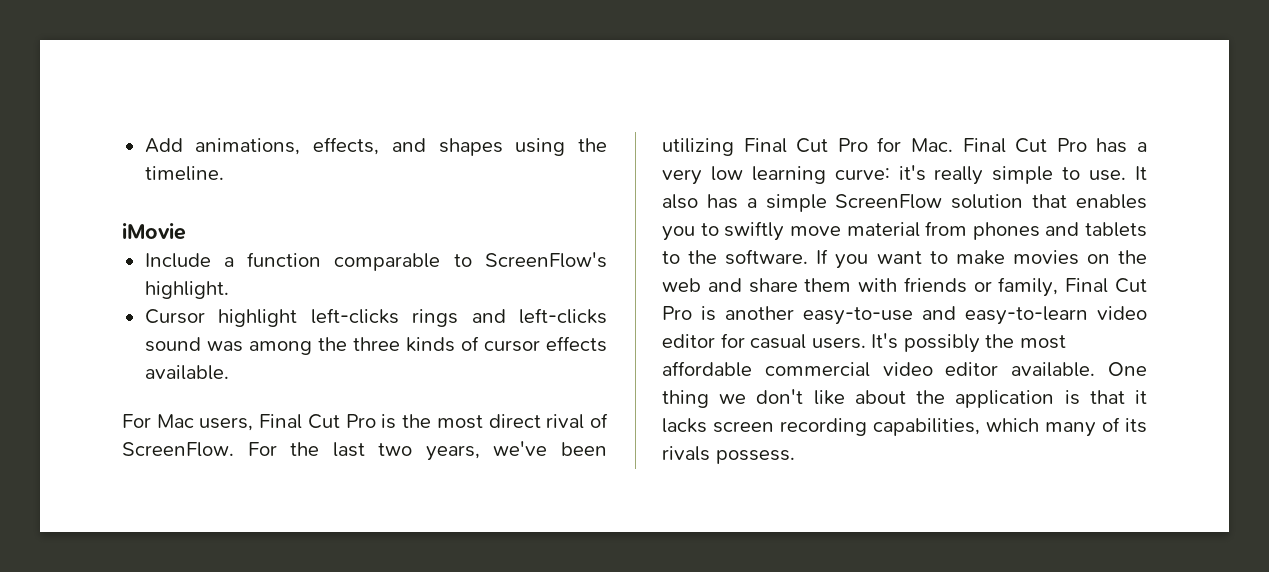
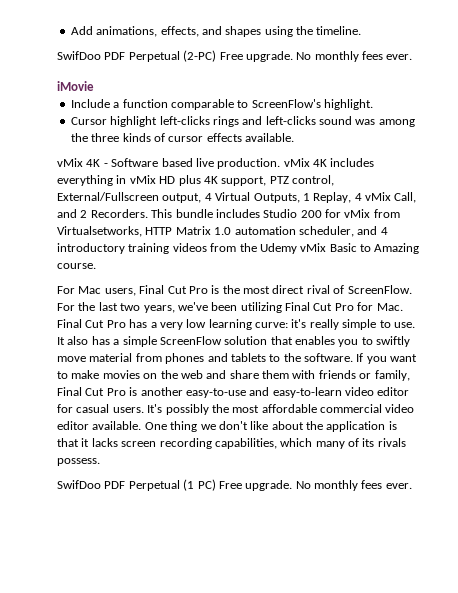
(224, 173) none -> [57,50,413,62] // SwifDoo PDF Perpetual (2-PC) Free upgrade. No monthly fees ever.
(229, 372) none -> [57,158,375,169] [57,175,334,186] [57,192,417,203] [57,209,400,218] [57,226,388,237] [57,243,420,254] [57,263,96,269] // vMix 4K - Software based live production. vMix 4K includes everything in vMix HD plus 4K support, PTZ control, External/Fullscreen output, 4 Virtual Outputs, 1 Replay, 4 vMix Call, and 2 Recorders. This bundle includes Studio 200 for vMix from Virtualsetworks, HTTP Matrix 1.0 automation scheduler, and 4 introductory training videos from the Udemy vMix Basic to Amazing course.
(795, 457) none -> [57,479,412,491] // SwifDoo PDF Perpetual (1 PC) Free upgrade. No monthly fees ever.

